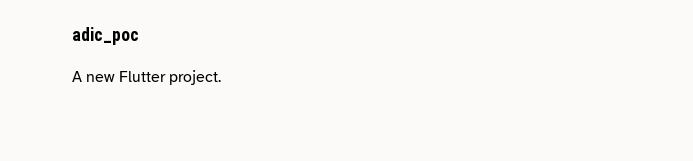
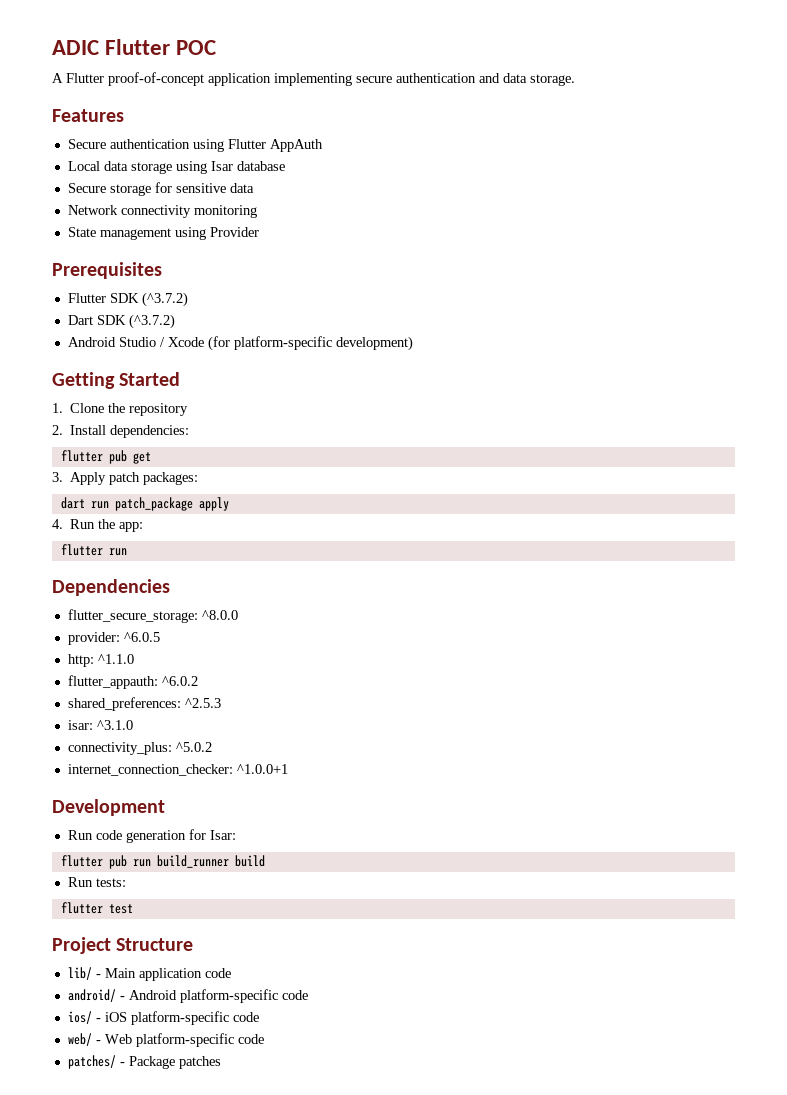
[72,27,139,45] [72,70,221,85] adic_poc // A new Flutter project. -> [52,39,217,55] [52,72,575,86] [52,109,124,122] [67,139,323,152] [67,161,285,174] [67,182,254,196] [67,205,257,218] [67,227,259,240] [52,262,162,279] [67,292,188,307] [67,314,175,329] [67,336,413,351] [52,372,181,389] [52,403,189,416] [52,425,190,438] [60,450,151,464] [52,472,199,485] [60,497,229,511] [52,519,144,532] [60,544,127,556] [52,579,170,596] [67,609,238,623] [67,632,160,645] [67,654,134,667] [67,675,198,689] [67,697,221,711] [67,720,133,730] [67,742,212,755] [67,764,288,776] [52,799,165,816] [67,829,236,843] [60,855,265,869] [67,877,126,887] [60,902,133,914] [52,937,194,954] [67,967,231,981] [67,989,308,1003] [67,1011,259,1025] [67,1033,264,1047] [67,1055,221,1069] ADIC Flutter POC // A Flutter proof-of-concept application implementing secure authentication and data storage. // Features // Secure authentication using Flutter AppAuth // Local data storage using Isar database // Secure storage for sensitive data // Network connectivity monitoring // State management using Provider // Prerequisites // Flutter SDK (^3.7.2) // Dart SDK (^3.7.2) // Android Studio / Xcode (for platform-specific development) // Getting Started // 1. Clone the repository // 2. Install dependencies: // flutter pub get // 3. Apply patch packages: // dart run patch_package apply // 4. Run the app: // flutter run // Dependencies // flutter_secure_storage: ^8.0.0 // provider: ^6.0.5 // http: ^1.1.0 // flutter_appauth: ^6.0.2 // shared_preferences: ^2.5.3 // isar: ^3.1.0 // connectivity_plus: ^5.0.2 // internet_connection_checker: ^1.0.0+1 // Development // Run code generation for Isar: // flutter pub run build_runner build // Run tests: // flutter test // Project Structure // lib/ - Main application code // android/ - Android platform-specific code // ios/ - iOS platform-specific code // web/ - Web platform-specific code // patches/ - Package patches

